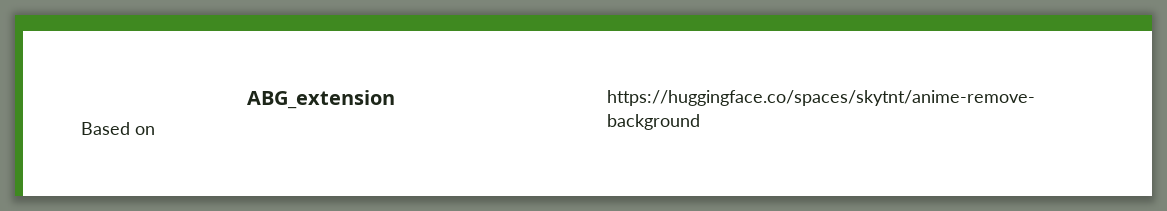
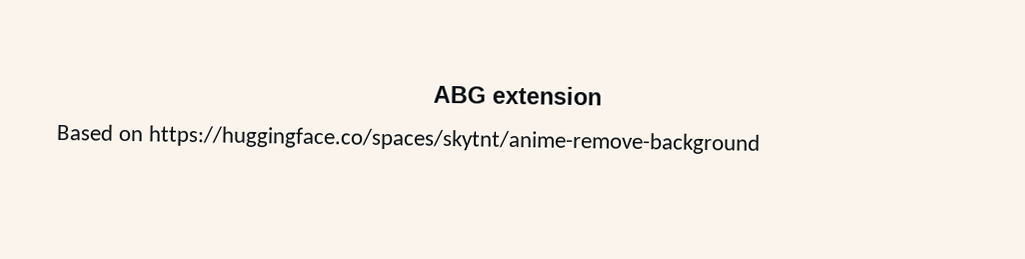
[246,90,395,109] ABG_extension -> [432,85,602,106] ABG extension

